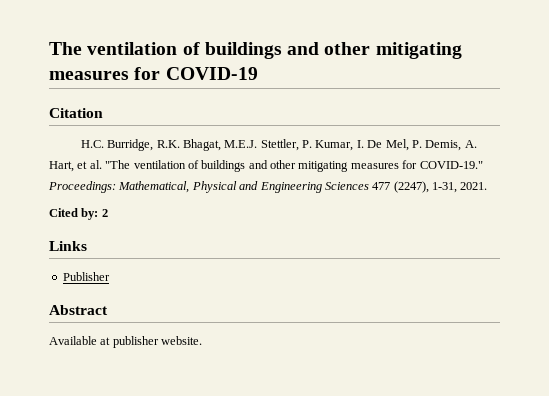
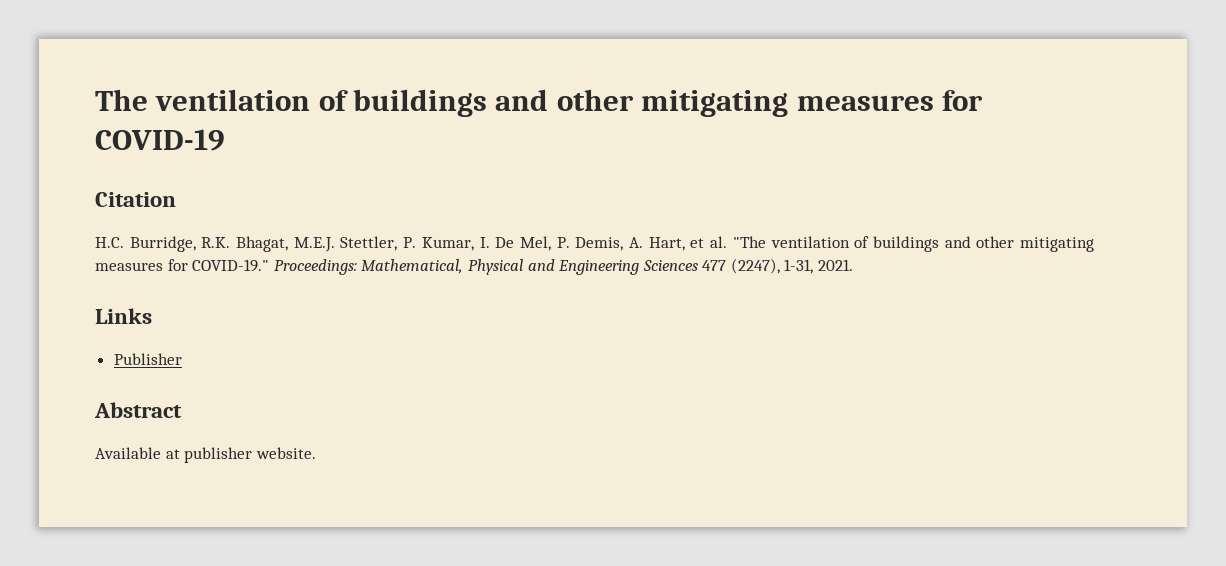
[49,208,108,220] // Cited by: 2 -> (854, 265) none

